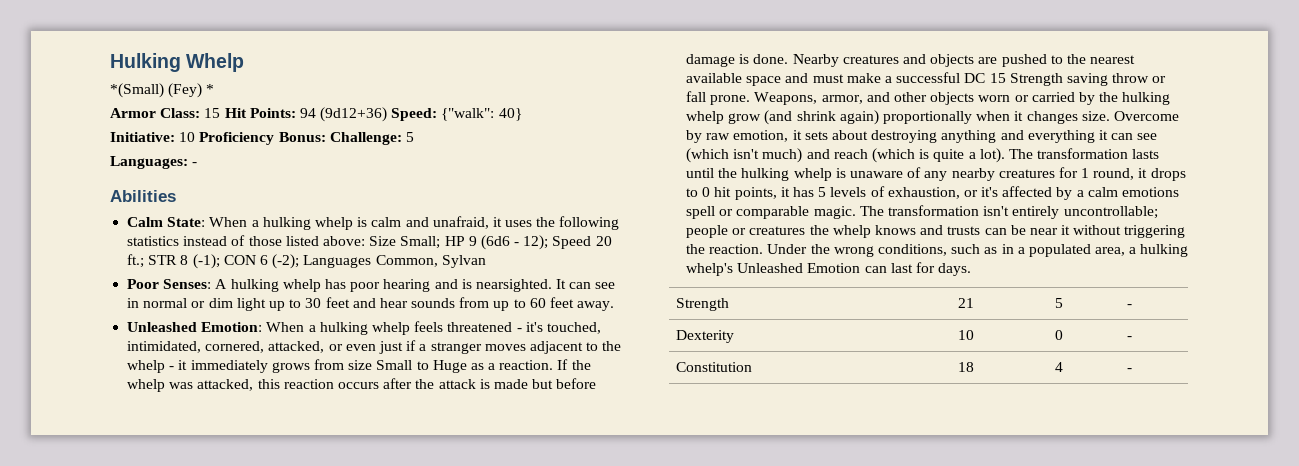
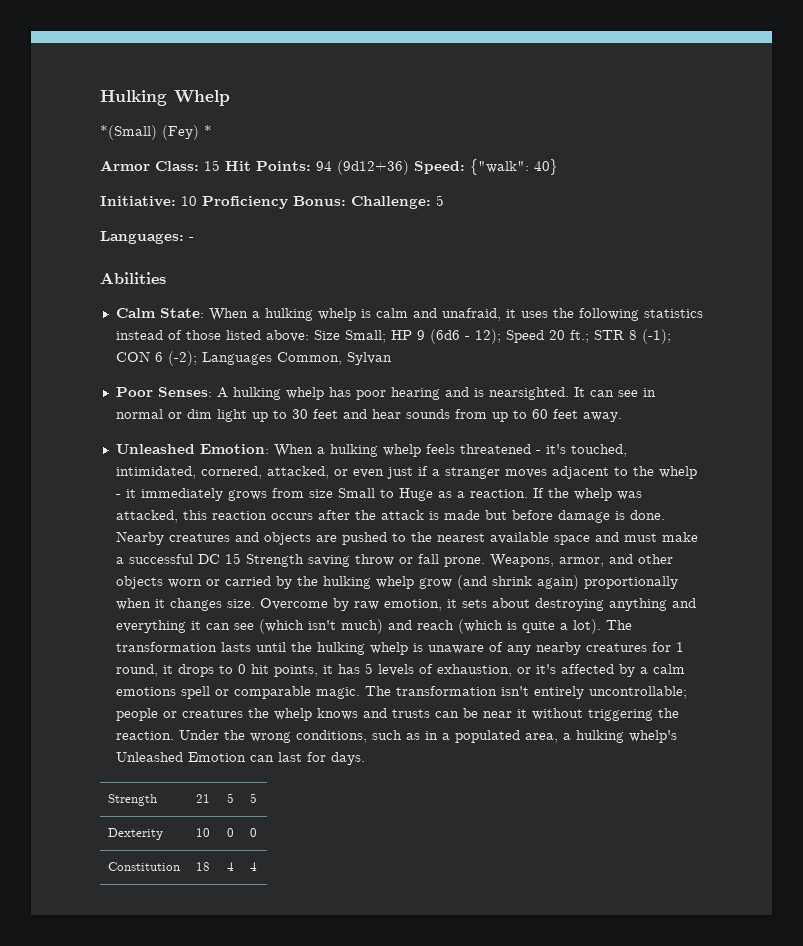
[1127,304,1133,308] - -> [249,793,257,803] 5
[1127,336,1133,340] - -> [249,828,257,837] 0
[1127,368,1133,372] - -> [249,862,257,871] 4

